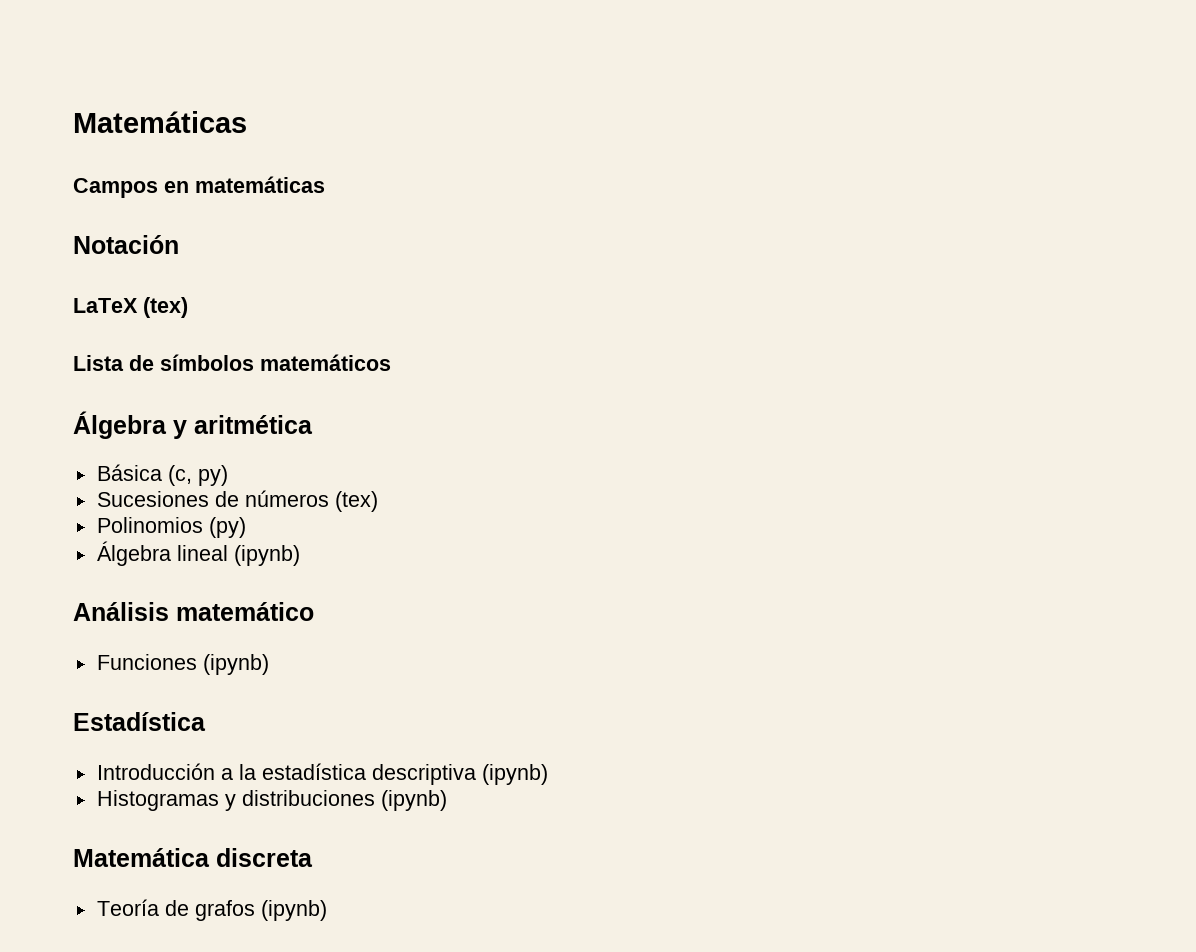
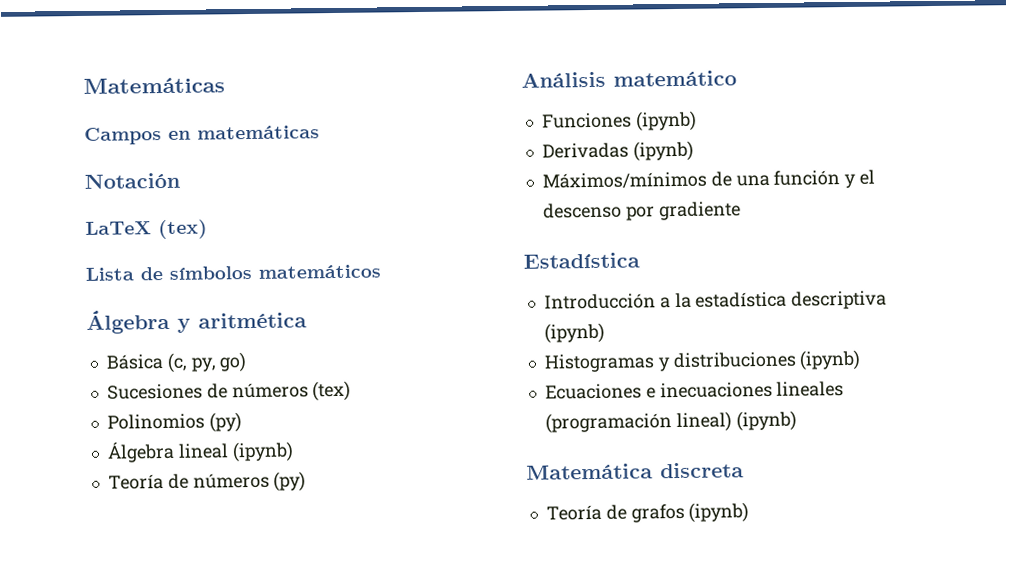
[197,465,228,486] py) -> [190,352,248,373] py, go)
(300, 555) none -> [107,471,307,492] // Teoría de números (py)
(269, 664) none -> [541,140,694,162] [541,169,876,190] [542,201,741,221] // Derivadas (ipynb) // Máximos/mínimos de una función y el descenso por gradiente
(447, 800) none -> [544,381,845,400] [544,410,797,434] // Ecuaciones e inecuaciones lineales (programación lineal) (ipynb)

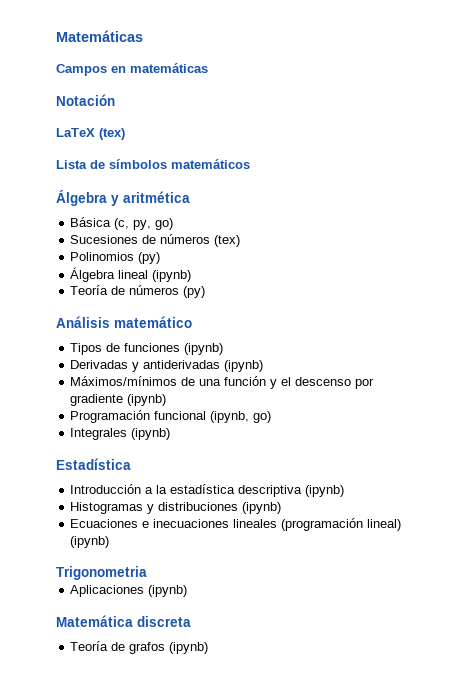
[541,112,632,129] Funciones -> [70,343,181,355] Tipos de funciones
(629, 150) none -> [132,360,221,372] y antiderivadas
(741, 211) none -> [127,394,167,406] [70,410,272,423] [70,428,171,440] (ipynb) // Programación funcional (ipynb, go) // Integrales (ipynb)
(797, 421) none -> [56,566,147,580] [70,585,188,597] // Trigonometria // Aplicaciones (ipynb)

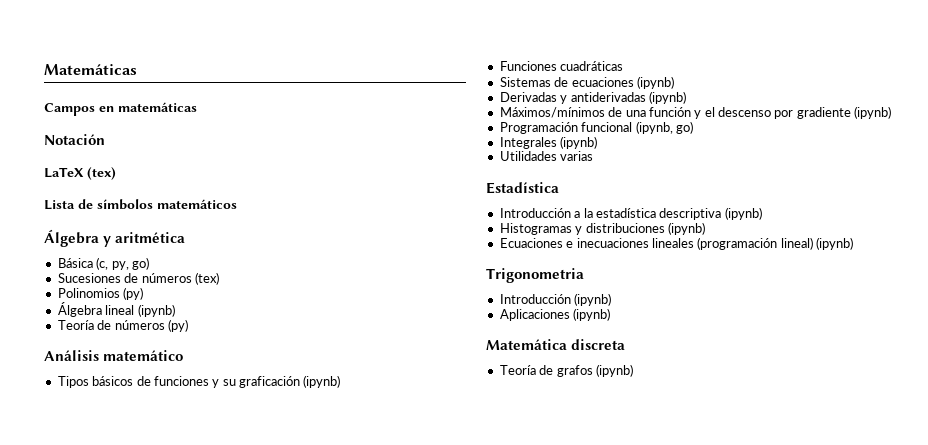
(103, 349) none -> [92,376,134,386] básicos
(181, 347) none -> [212,375,341,388] [499,61,624,71] [499,77,634,87] y su graficación (ipynb) // Funciones cuadráticas // Sistemas de ecuaciones
(171, 434) none -> [499,151,594,161] // Utilidades varias
(147, 573) none -> [499,293,612,306] // Introducción (ipynb)

